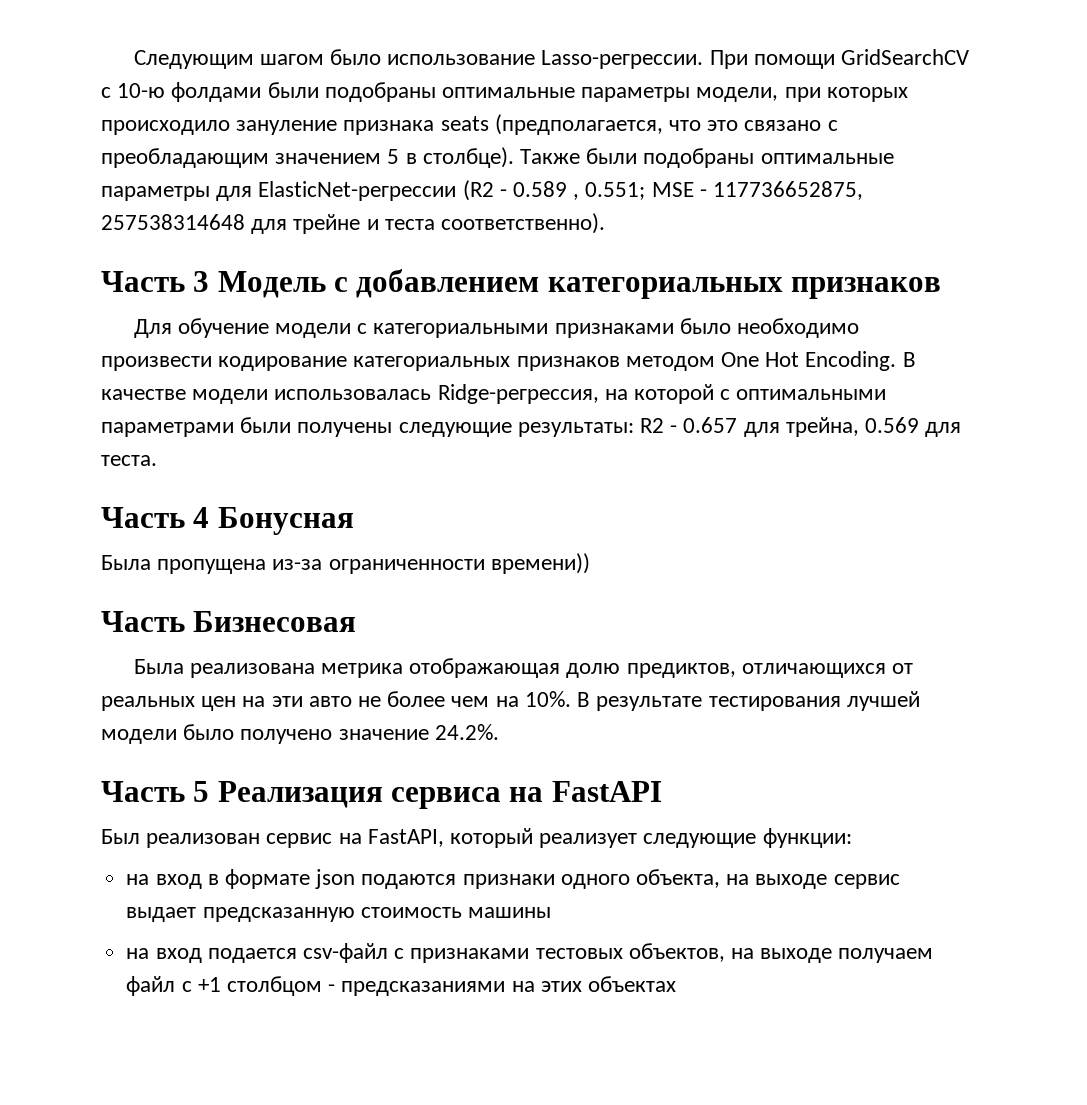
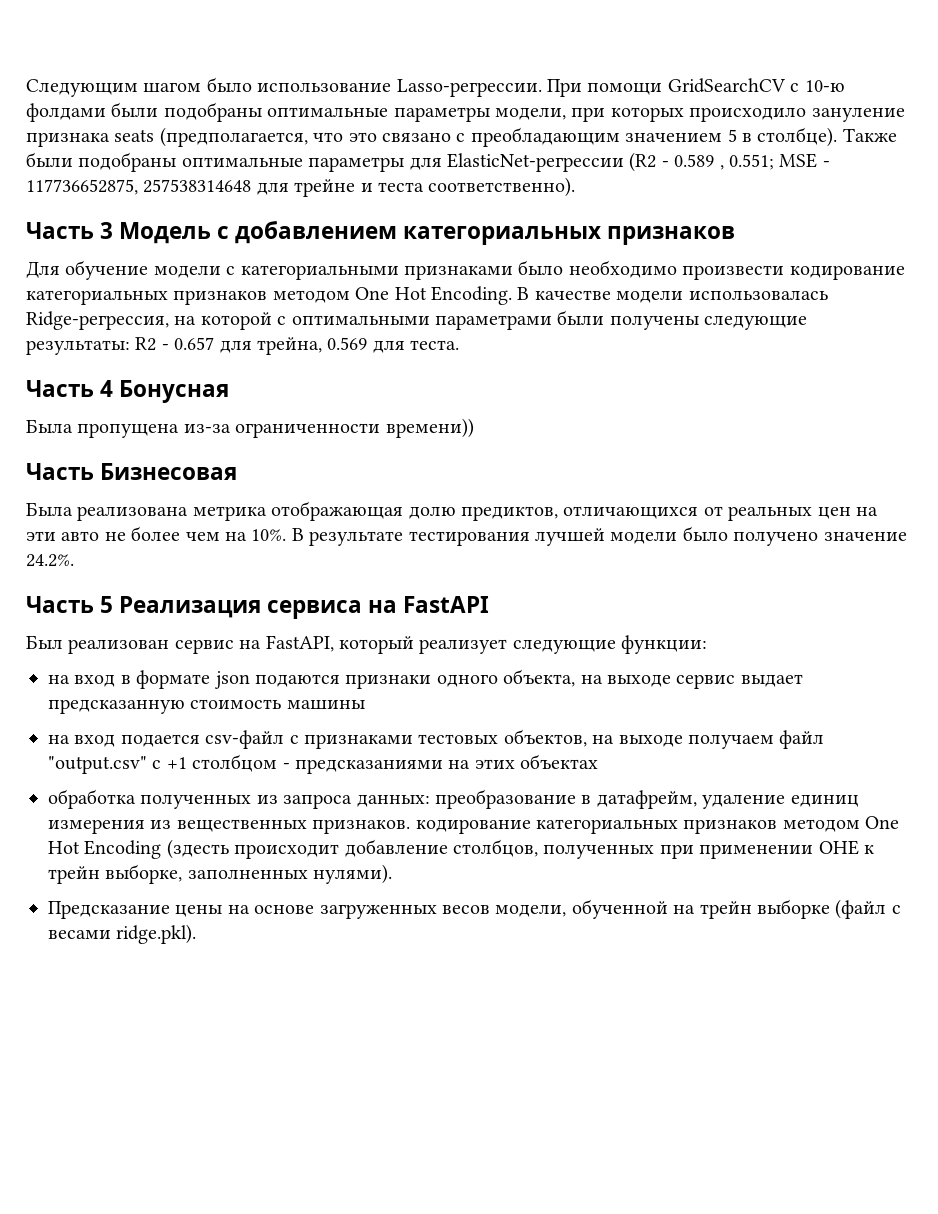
(176, 986) none -> [48,756,147,774] "output.csv"
(676, 984) none -> [48,789,859,809] [48,816,900,834] [48,839,874,859] [48,864,393,884] [48,899,901,919] [48,924,197,944] // обработка полученных из запроса данных: преобразование в датафрейм, удаление единиц измерения из вещественных признаков. кодирование категориальных признаков методом One Hot Encoding (здесть происходит добавление столбцов, полученных при применении OHE к трейн выборке, заполненных нулями). // Предсказание цены на основе загруженных весов модели, обученной на трейн выборке (файл с весами ridge.pkl).

